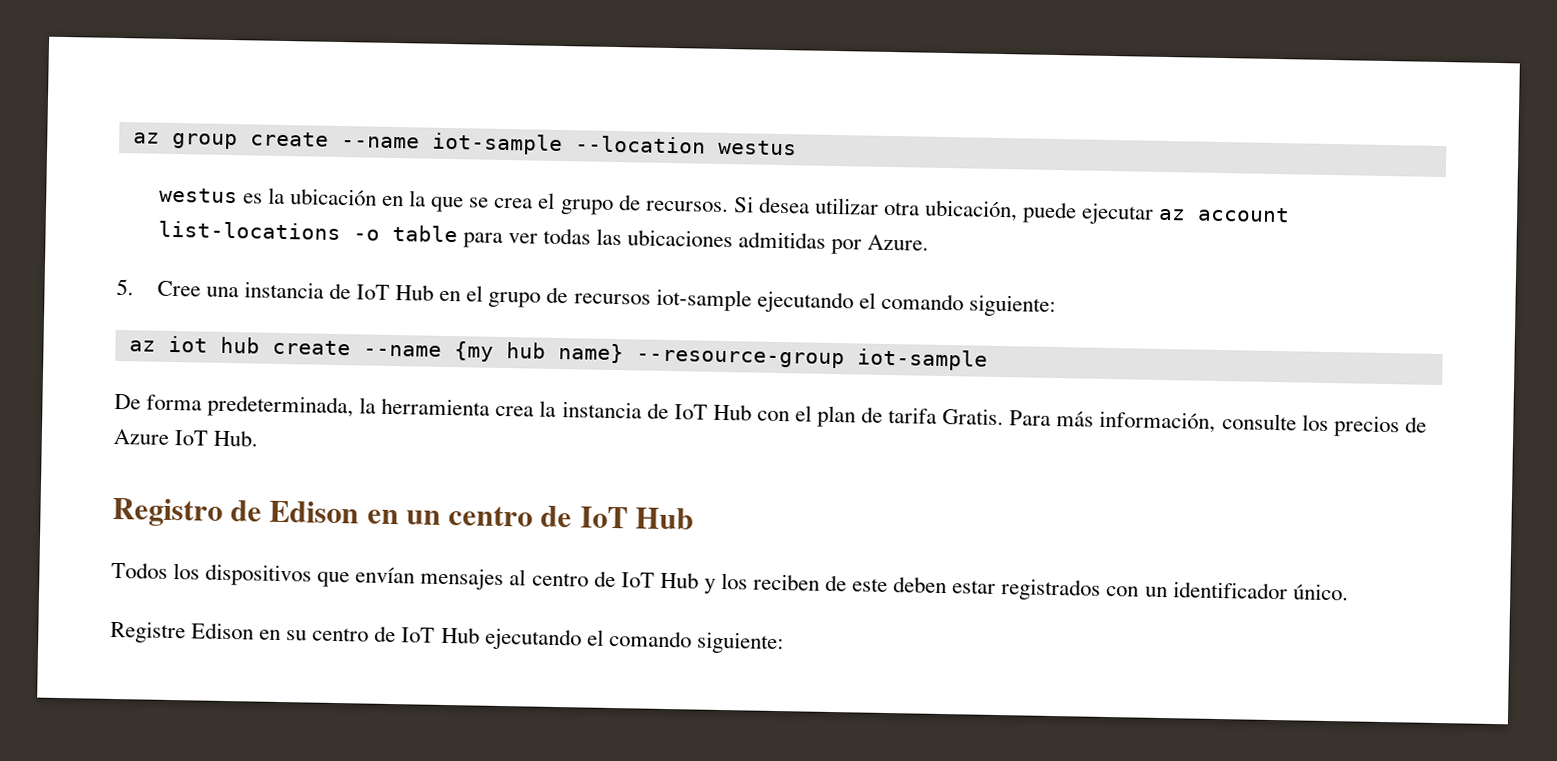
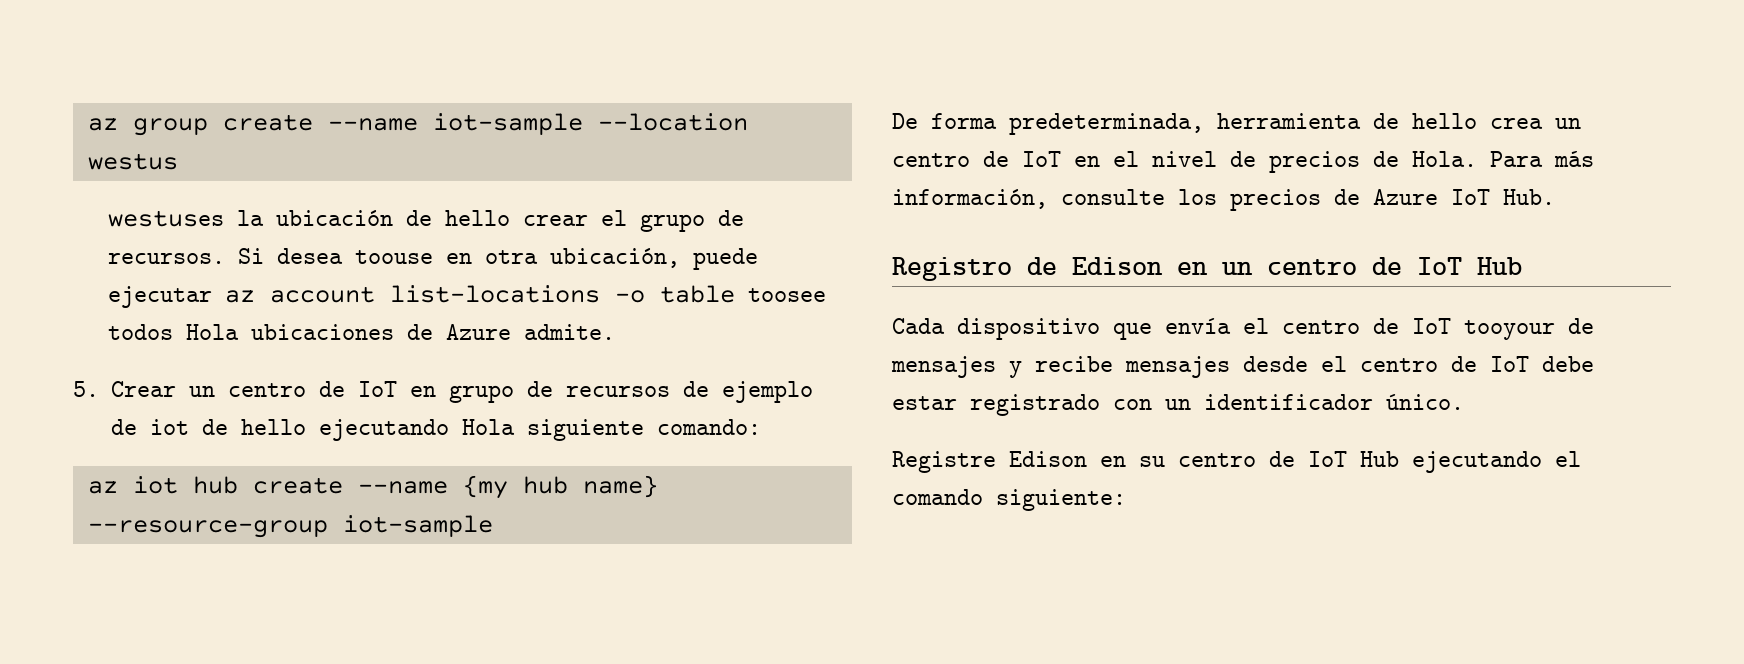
[158,187,534,213] westus es la ubicación en la que se crea -> [107,210,588,227] westuses la ubicación de hello crear
[814,197,879,215] utilizar -> [354,250,472,264] toouse en
[462,227,930,255] [116,278,1056,318] para ver todas las ubicaciones admitidas por Azure. // 5. Cree una instancia de IoT Hub en el grupo de recursos iot-sample ejecutando el comando siguiente: -> [747,288,826,302] [107,324,615,340] [73,381,814,403] [111,419,762,441] toosee todos Hola ubicaciones de Azure admite. // 5. Crear un centro de IoT en grupo de recursos de ejemplo de iot de hello ejecutando Hola siguiente comando:
[359,397,1005,428] la herramienta crea la instancia de IoT Hub con el plan de tarifa Gratis. -> [1217,113,1581,129] [892,151,1477,173] herramienta de hello crea un centro de IoT en el nivel de precios de Hola.
[111,561,1102,601] Todos los dispositivos que envían mensajes al centro de IoT Hub y los reciben de este deben estar registrados -> [892,318,1594,340] [891,356,1594,378] [892,394,1100,416] Cada dispositivo que envía el centro de IoT tooyour de mensajes y recibe mensajes desde el centro de IoT debe estar registrado

